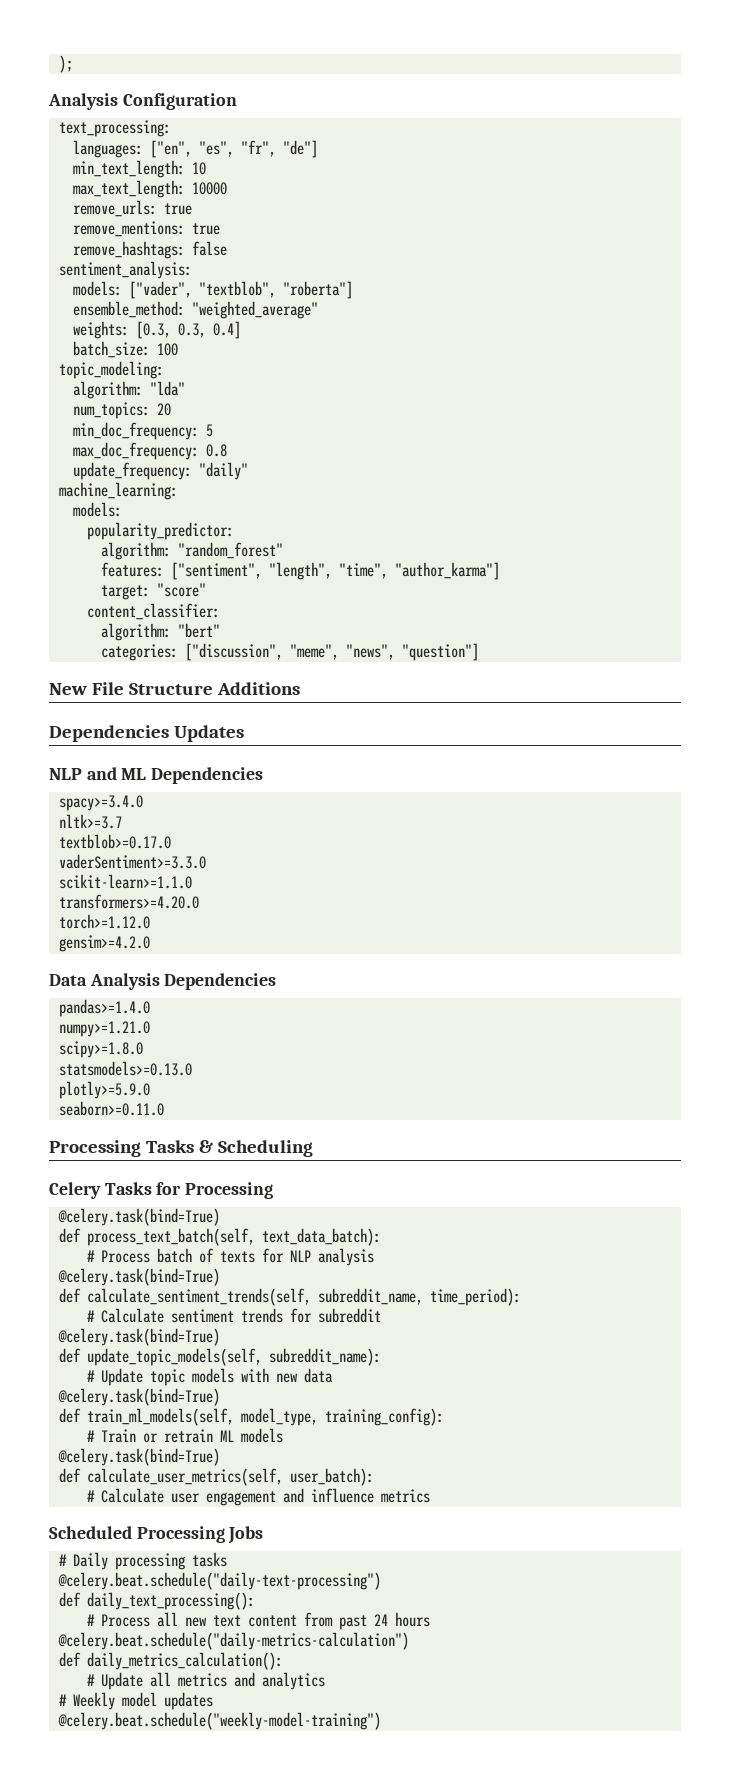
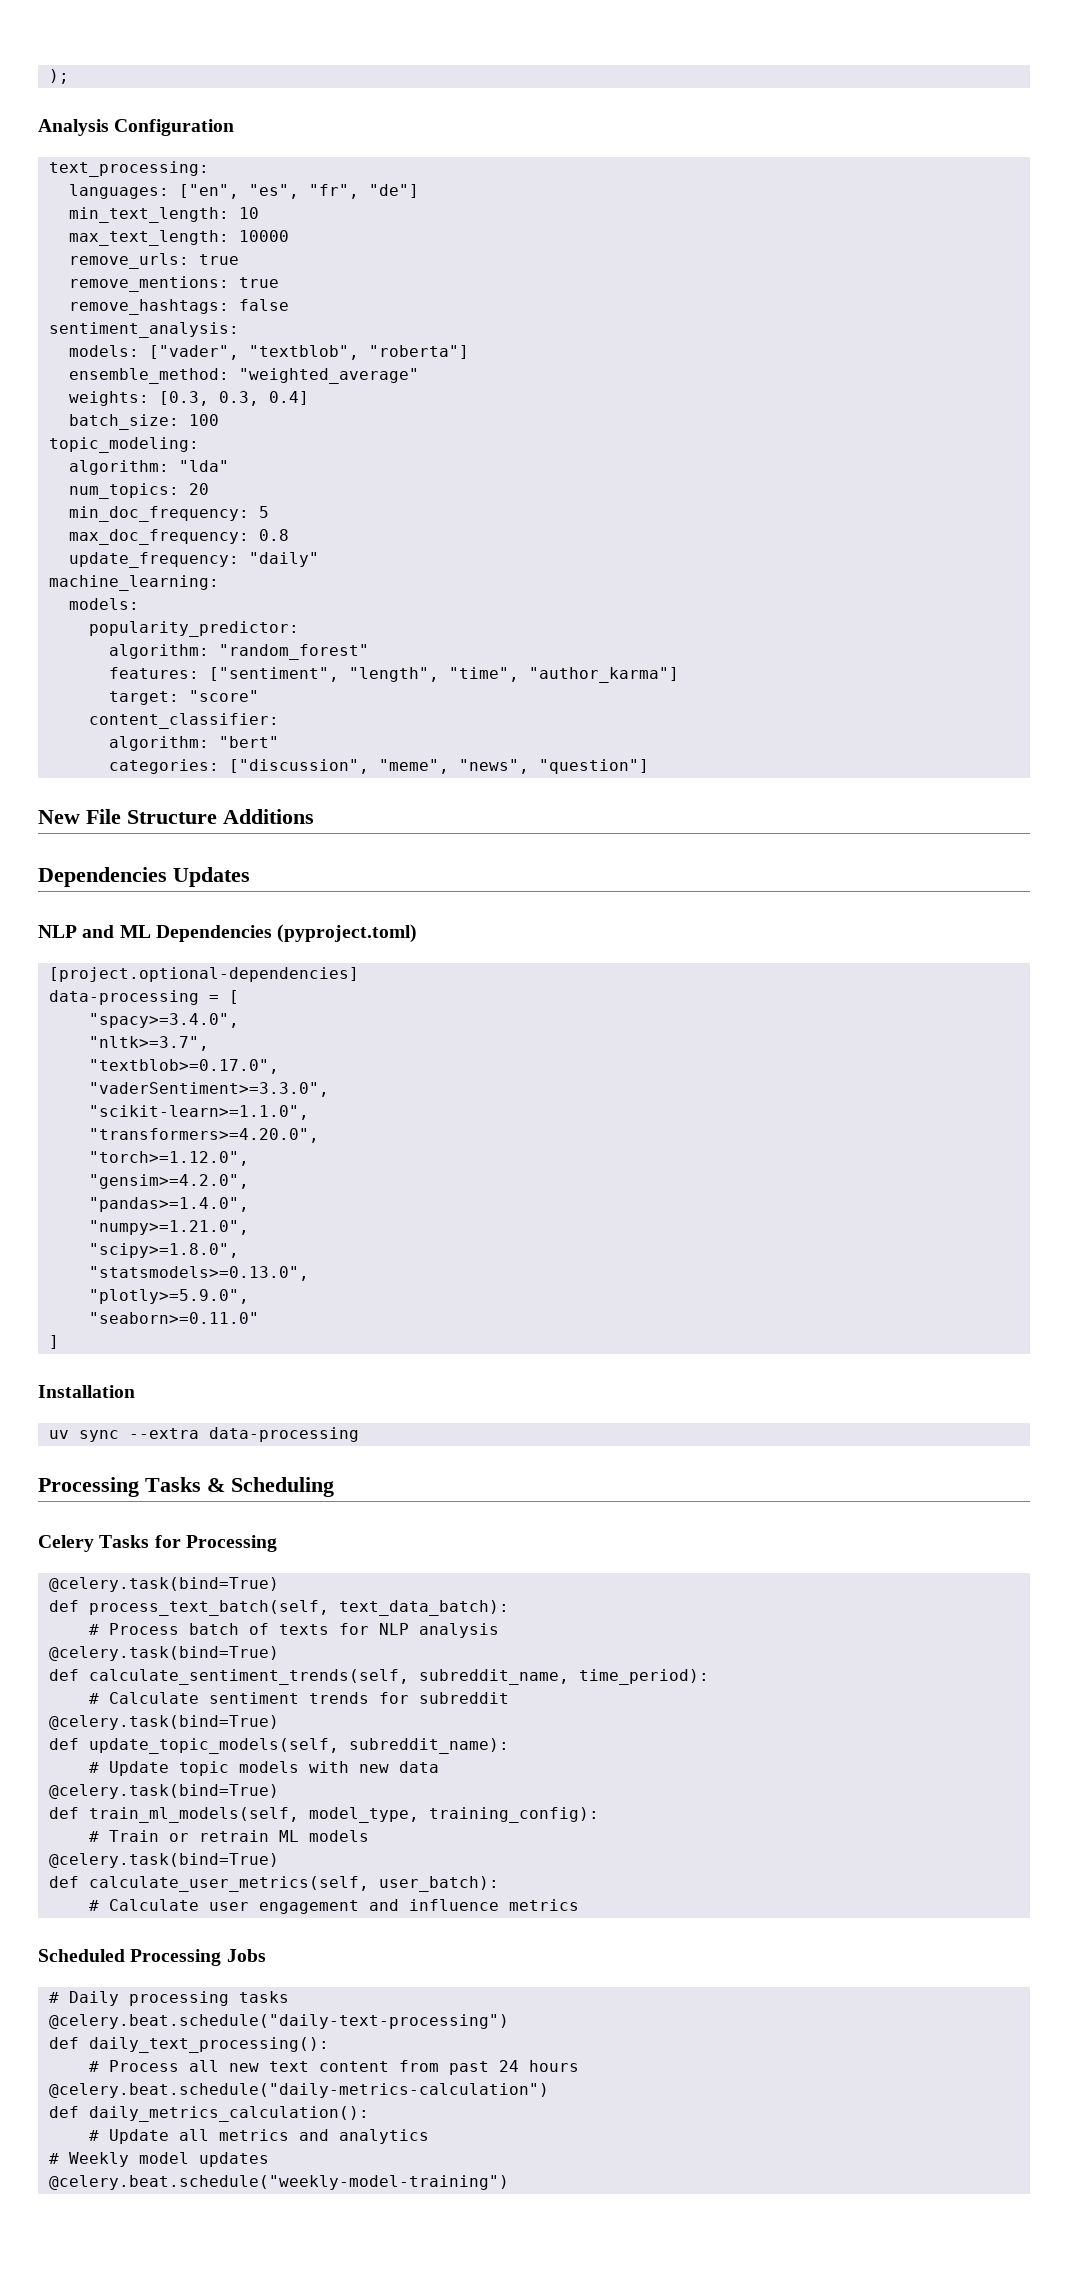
[58,795,143,811] [58,814,122,829] [58,834,171,849] [58,854,206,869] [58,874,192,889] [58,894,199,909] [58,914,150,929] [58,935,150,952] [49,973,277,990] [58,999,150,1017] [58,1021,150,1037] [58,1041,143,1058] [58,1061,192,1076] [58,1081,150,1099] [58,1101,164,1116] // spacy>=3.4.0 // nltk>=3.7 // textblob>=0.17.0 // vaderSentiment>=3.3.0 // scikit-learn>=1.1.0 // transformers>=4.20.0 // torch>=1.12.0 // gensim>=4.2.0 // Data Analysis Dependencies // pandas>=1.4.0 // numpy>=1.21.0 // scipy>=1.8.0 // statsmodels>=0.13.0 // plotly>=5.9.0 // seaborn>=0.11.0 -> [277,924,418,943] [48,967,359,982] [48,990,239,1005] [88,1013,239,1028] [88,1036,209,1051] [88,1059,279,1074] [88,1082,329,1097] [88,1105,309,1120] [88,1128,319,1143] [88,1151,249,1166] [88,1174,249,1189] [88,1197,249,1212] [88,1220,249,1235] [88,1243,239,1258] [88,1266,309,1281] [88,1289,249,1304] [88,1312,259,1324] [48,1335,59,1349] [38,1385,135,1398] [48,1427,359,1442] (pyproject.toml) // [project.optional-dependencies] // data-processing = [ // "spacy>=3.4.0", // "nltk>=3.7", // "textblob>=0.17.0", // "vaderSentiment>=3.3.0", // "scikit-learn>=1.1.0", // "transformers>=4.20.0", // "torch>=1.12.0", // "gensim>=4.2.0", // "pandas>=1.4.0", // "numpy>=1.21.0", // "scipy>=1.8.0", // "statsmodels>=0.13.0", // "plotly>=5.9.0", // "seaborn>=0.11.0" // ] // Installation // uv sync --extra data-processing

